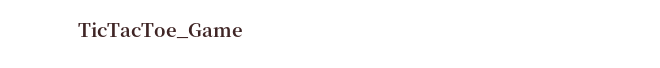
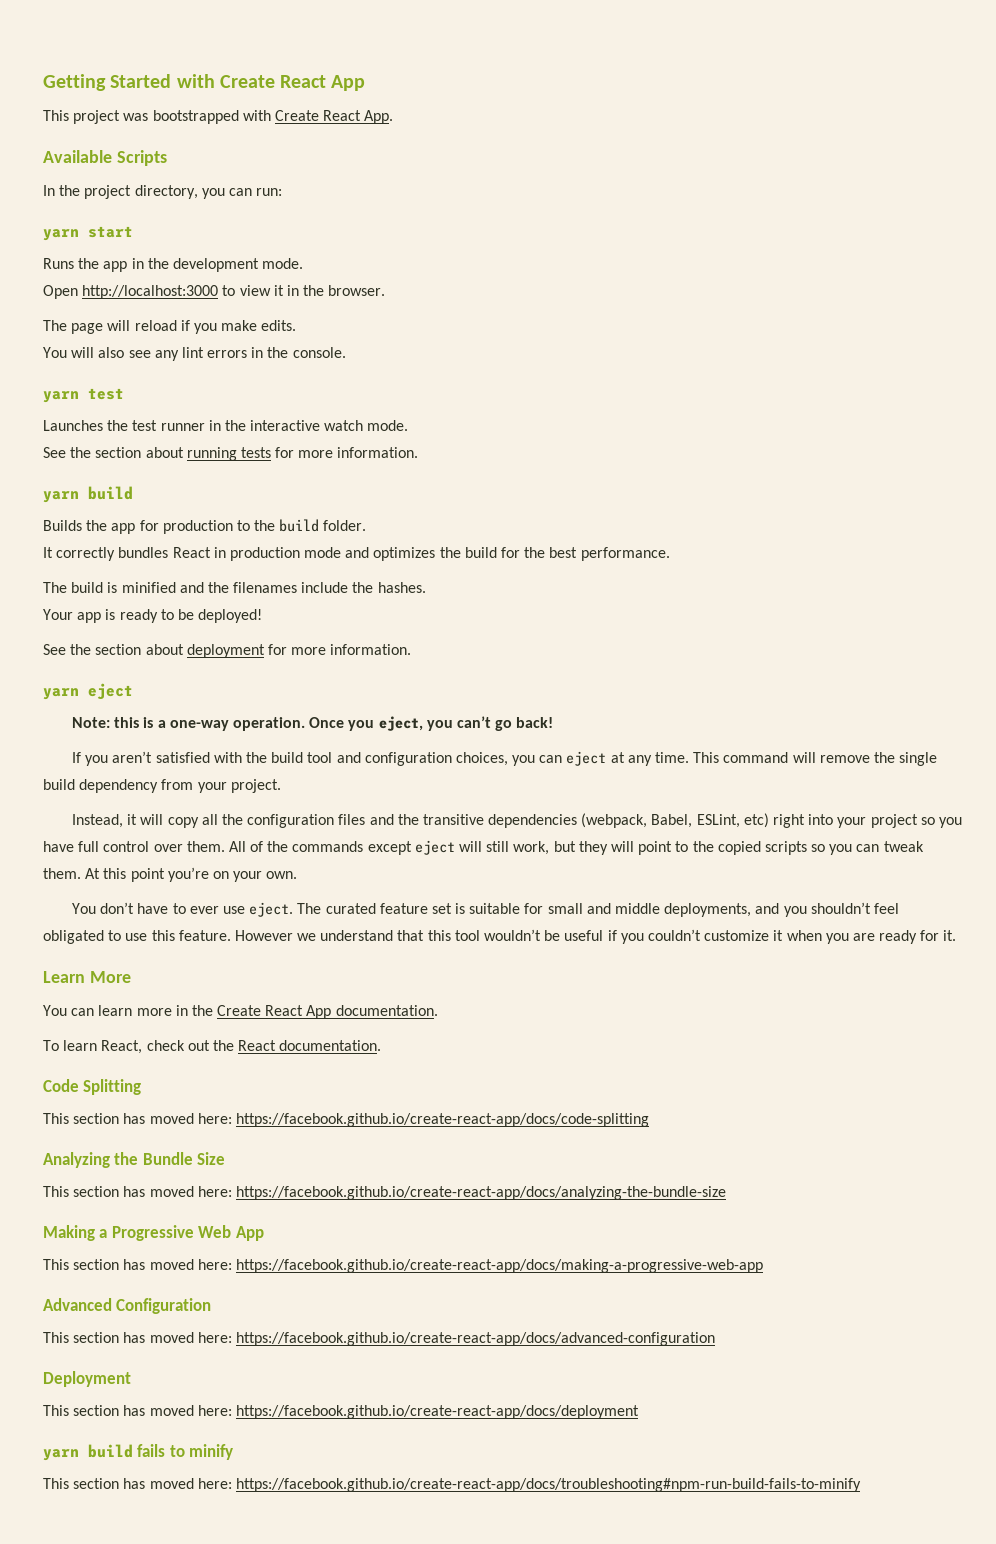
[78,22,243,39] TicTacToe_Game -> [43,74,366,91] [43,110,394,124] [43,150,167,166] [43,185,283,199] [43,226,133,241] [43,258,304,272] [43,285,386,299] [43,320,297,334] [43,347,346,361] [43,388,124,403] [43,420,409,431] [43,447,419,461] [43,486,133,503] [43,519,367,534] [43,547,670,561] [43,582,426,593] [43,609,263,623] [43,644,412,658] [43,683,133,700] [72,716,554,731] [72,751,938,766] [43,779,281,793] [72,813,962,828] [43,840,924,855] [43,867,298,882] [72,902,899,917] [43,929,957,944] [43,971,131,983] [43,1005,438,1019] [43,1040,382,1054] [43,1079,142,1095] [43,1113,649,1127] [43,1152,226,1168] [43,1186,726,1200] [43,1225,264,1241] [43,1259,763,1273] [43,1298,212,1314] [43,1332,715,1346] [43,1371,131,1387] [43,1405,639,1419] [43,1444,234,1461] [43,1478,861,1492] Getting Started with Create React App // This project was bootstrapped with Create React App. // Available Scripts // In the project directory, you can run: // yarn start // Runs the app in the development mode. // Open http://localhost:3000 to view it in the browser. // The page will reload if you make edits. // You will also see any lint errors in the console. // yarn test // Launches the test runner in the interactive watch mode. // See the section about running tests for more information. // yarn build // Builds the app for production to the build folder. // It correctly bundles React in production mode and optimizes the build for the best performance. // The build is minified and the filenames include the hashes. // Your app is ready to be deployed! // See the section about deployment for more information. // yarn eject // Note: this is a one-way operation. Once you eject, you can’t go back! // If you aren’t satisfied with the build tool and configuration choices, you can eject at any time. This command will remove the single build dependency from your project. // Instead, it will copy all the configuration files and the transitive dependencies (webpack, Babel, ESLint, etc) right into your project so you have full control over them. All of the commands except eject will still work, but they will point to the copied scripts so you can tweak them. At this point you’re on your own. // You don’t have to ever use eject. The curated feature set is suitable for small and middle deployments, and you shouldn’t feel obligated to use this feature. However we understand that this tool wouldn’t be useful if you couldn’t customize it when you are ready for it. // Learn More // You can learn more in the Create React App documentation. // To learn React, check out the React documentation. // Code Splitting // This section has moved here: https://facebook.github.io/create-react-app/docs/code-splitting // Analyzing the Bundle Size // This section has moved here: https://facebook.github.io/create-react-app/docs/analyzing-the-bundle-size // Making a Progressive Web App // This section has moved here: https://facebook.github.io/create-react-app/docs/making-a-progressive-web-app // Advanced Configuration // This section has moved here: https://facebook.github.io/create-react-app/docs/advanced-configuration // Deployment // This section has moved here: https://facebook.github.io/create-react-app/docs/deployment // yarn build fails to minify // This section has moved here: https://facebook.github.io/create-react-app/docs/troubleshooting#npm-run-build-fails-to-minify

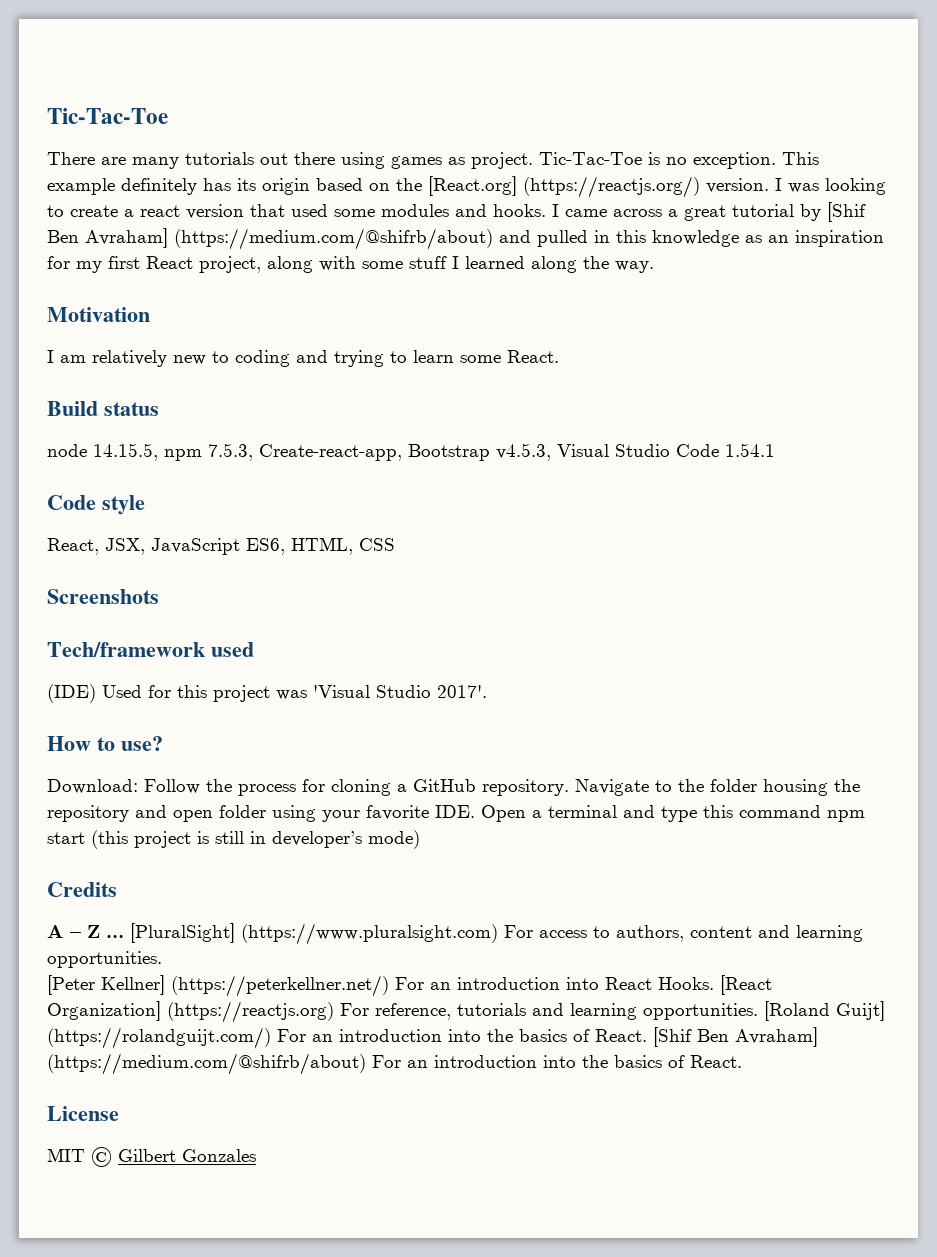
[43,74,366,91] [43,110,394,124] [43,150,167,166] [43,185,283,199] [43,226,133,241] [43,258,304,272] [43,285,386,299] [43,320,297,334] [43,347,346,361] [43,388,124,403] [43,420,409,431] [43,447,419,461] [43,486,133,503] [43,519,367,534] [43,547,670,561] [43,582,426,593] [43,609,263,623] [43,644,412,658] [43,683,133,700] [72,716,554,731] [72,751,938,766] [43,779,281,793] [72,813,962,828] [43,840,924,855] [43,867,298,882] [72,902,899,917] [43,929,957,944] [43,971,131,983] [43,1005,438,1019] [43,1040,382,1054] [43,1079,142,1095] [43,1113,649,1127] [43,1152,226,1168] [43,1186,726,1200] [43,1225,264,1241] [43,1259,763,1273] [43,1298,212,1314] [43,1332,715,1346] [43,1371,131,1387] [43,1405,639,1419] [43,1444,234,1461] [43,1478,861,1492] Getting Started with Create React App // This project was bootstrapped with Create React App. // Available Scripts // In the project directory, you can run: // yarn start // Runs the app in the development mode. // Open http://localhost:3000 to view it in the browser. // The page will reload if you make edits. // You will also see any lint errors in the console. // yarn test // Launches the test runner in the interactive watch mode. // See the section about running tests for more information. // yarn build // Builds the app for production to the build folder. // It correctly bundles React in production mode and optimizes the build for the best performance. // The build is minified and the filenames include the hashes. // Your app is ready to be deployed! // See the section about deployment for more information. // yarn eject // Note: this is a one-way operation. Once you eject, you can’t go back! // If you aren’t satisfied with the build tool and configuration choices, you can eject at any time. This command will remove the single build dependency from your project. // Instead, it will copy all the configuration files and the transitive dependencies (webpack, Babel, ESLint, etc) right into your project so you have full control over them. All of the commands except eject will still work, but they will point to the copied scripts so you can tweak them. At this point you’re on your own. // You don’t have to ever use eject. The curated feature set is suitable for small and middle deployments, and you shouldn’t feel obligated to use this feature. However we understand that this tool wouldn’t be useful if you couldn’t customize it when you are ready for it. // Learn More // You can learn more in the Create React App documentation. // To learn React, check out the React documentation. // Code Splitting // This section has moved here: https://facebook.github.io/create-react-app/docs/code-splitting // Analyzing the Bundle Size // This section has moved here: https://facebook.github.io/create-react-app/docs/analyzing-the-bundle-size // Making a Progressive Web App // This section has moved here: https://facebook.github.io/create-react-app/docs/making-a-progressive-web-app // Advanced Configuration // This section has moved here: https://facebook.github.io/create-react-app/docs/advanced-configuration // Deployment // This section has moved here: https://facebook.github.io/create-react-app/docs/deployment // yarn build fails to minify // This section has moved here: https://facebook.github.io/create-react-app/docs/troubleshooting#npm-run-build-fails-to-minify -> [47,108,168,124] [47,152,819,169] [47,176,886,198] [47,202,866,222] [47,228,884,250] [47,256,654,273] [47,307,150,322] [47,350,559,367] [47,401,159,416] [47,443,775,461] [47,495,145,515] [47,537,395,555] [47,589,159,604] [47,642,254,657] [47,684,487,703] [47,736,163,751] [47,779,860,796] [47,805,865,822] [47,830,420,849] [47,882,117,897] [47,923,863,945] [47,951,162,968] [47,975,772,997] [47,1001,885,1023] [47,1027,818,1049] [47,1053,742,1075] [47,1106,119,1121] [47,1147,256,1167] Tic-Tac-Toe // There are many tutorials out there using games as project. Tic-Tac-Toe is no exception. This example definitely has its origin based on the [React.org] (https://reactjs.org/) version. I was looking to create a react version that used some modules and hooks. I came across a great tutorial by [Shif Ben Avraham] (https://medium.com/@shifrb/about) and pulled in this knowledge as an inspiration for my first React project, along with some stuff I learned along the way. // Motivation // I am relatively new to coding and trying to learn some React. // Build status // node 14.15.5, npm 7.5.3, Create-react-app, Bootstrap v4.5.3, Visual Studio Code 1.54.1 // Code style // React, JSX, JavaScript ES6, HTML, CSS // Screenshots // Tech/framework used // (IDE) Used for this project was 'Visual Studio 2017'. // How to use? // Download: Follow the process for cloning a GitHub repository. Navigate to the folder housing the repository and open folder using your favorite IDE. Open a terminal and type this command npm start (this project is still in developer’s mode) // Credits // A – Z … [PluralSight] (https://www.pluralsight.com) For access to authors, content and learning opportunities. // [Peter Kellner] (https://peterkellner.net/) For an introduction into React Hooks. [React Organization] (https://reactjs.org) For reference, tutorials and learning opportunities. [Roland Guijt] (https://rolandguijt.com/) For an introduction into the basics of React. [Shif Ben Avraham] (https://medium.com/@shifrb/about) For an introduction into the basics of React. // License // MIT © Gilbert Gonzales

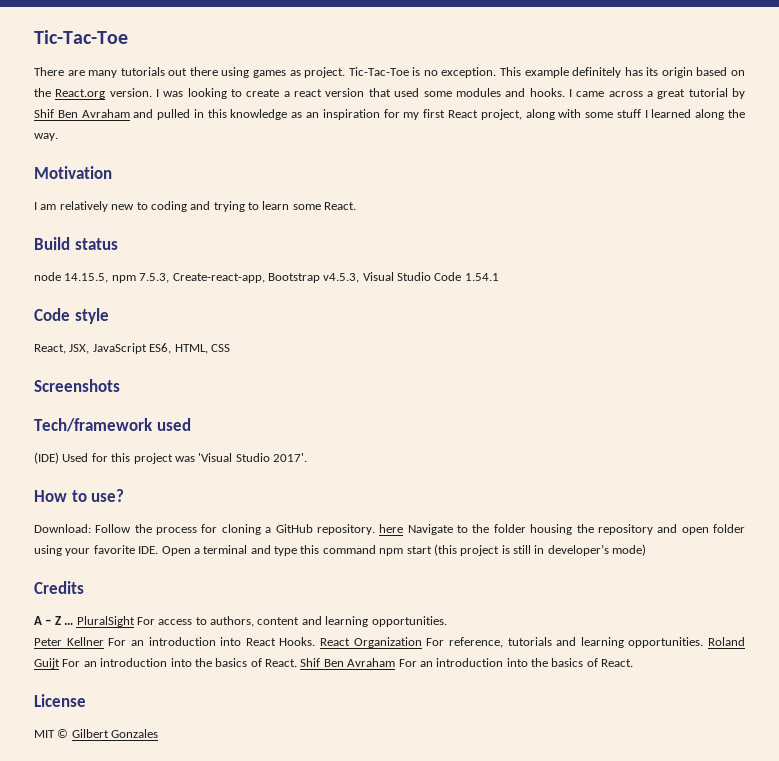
[428,176,700,198] [React.org] (https://reactjs.org/) -> [55,89,106,99] React.org
[827,202,866,222] [47,228,493,250] [Shif Ben Avraham] (https://medium.com/@shifrb/about) -> [34,109,130,118] Shif Ben Avraham
(569, 787) none -> [379,524,404,533] here
[130,923,498,945] [PluralSight] (https://www.pluralsight.com) -> [76,616,135,627] PluralSight
[47,975,389,997] [Peter Kellner] (https://peterkellner.net/) -> [34,637,104,646] Peter Kellner
[720,975,772,995] [47,1001,334,1023] [React Organization] (https://reactjs.org) -> [320,637,422,648] React Organization
[764,1001,885,1021] [47,1027,818,1049] [47,1053,366,1075] [Roland Guijt] (https://rolandguijt.com/) For an introduction into the basics of React. [Shif Ben Avraham] (https://medium.com/@shifrb/about) -> [708,637,745,646] [34,658,396,669] Roland Guijt For an introduction into the basics of React. Shif Ben Avraham

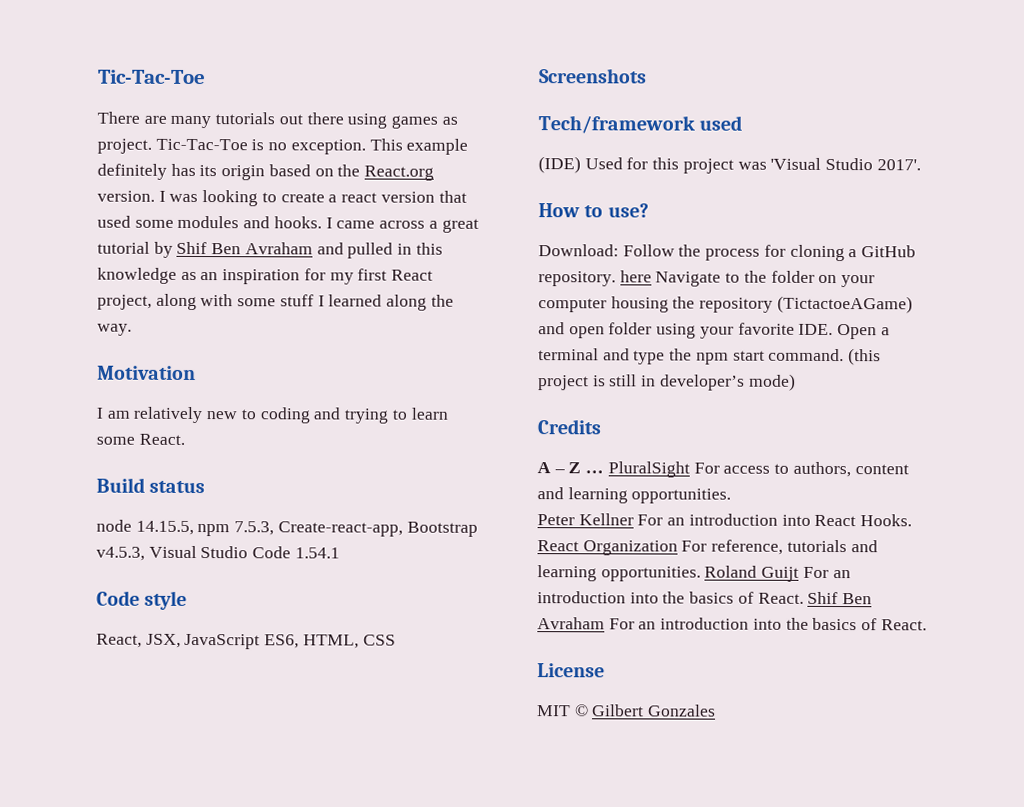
(526, 528) none -> [818,274,876,288] [538,298,607,313] on your computer
(653, 529) none -> [776,295,913,314] (TictactoeAGame)
[300,545,376,554] this command -> [669,348,693,361] the
(432, 550) none -> [768,348,845,362] command.

